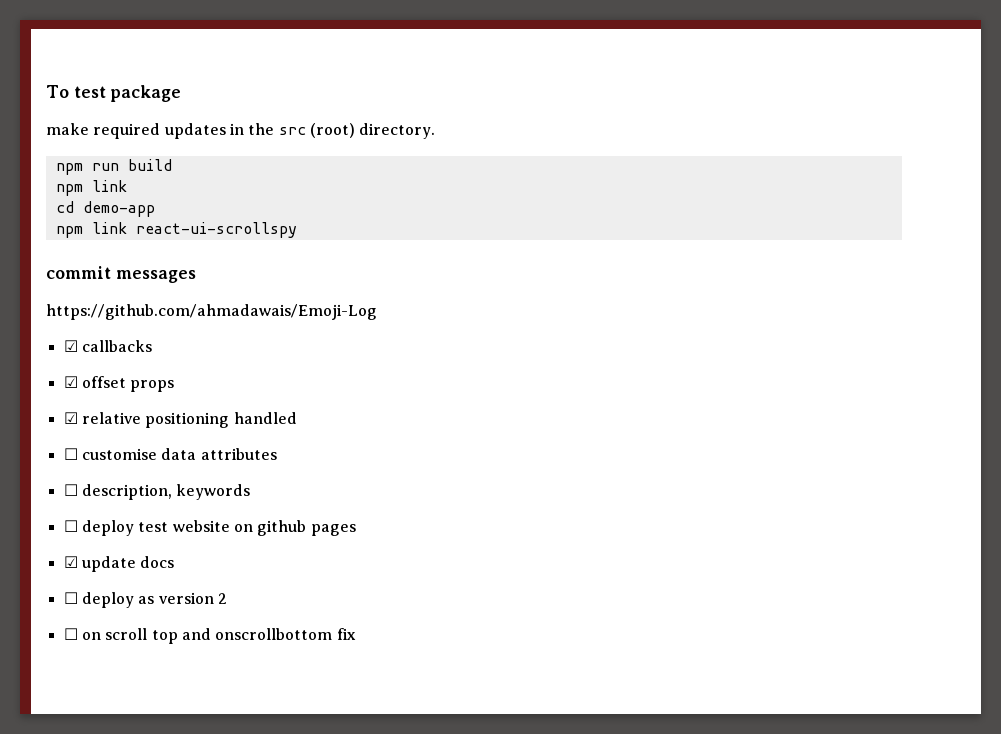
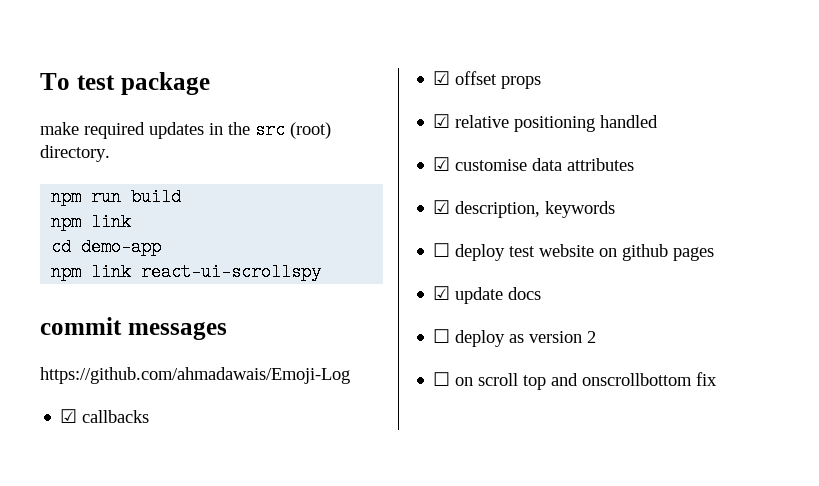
[63,448,78,460] ☐ -> [433,157,451,171] ☑
[63,484,78,496] ☐ -> [433,200,451,214] ☑

